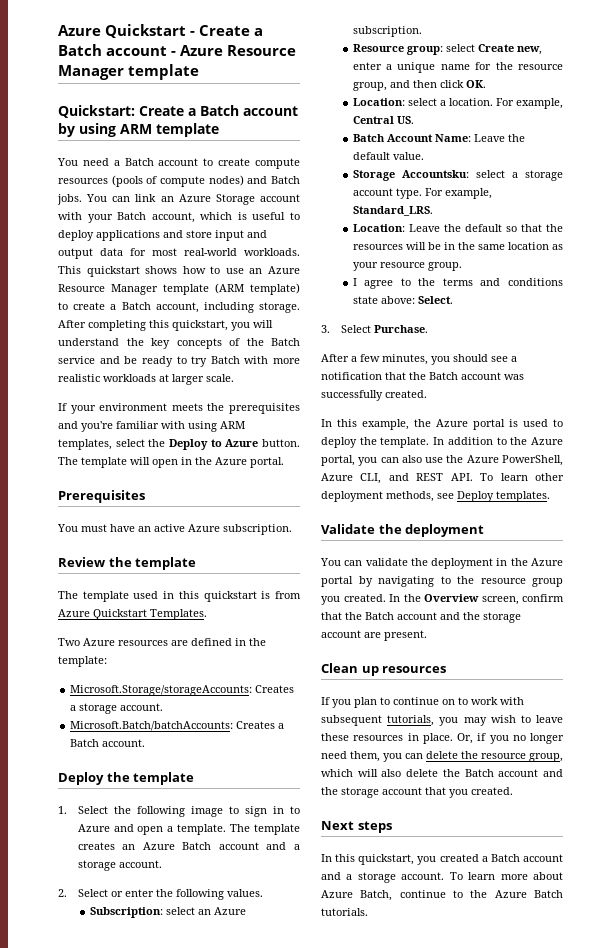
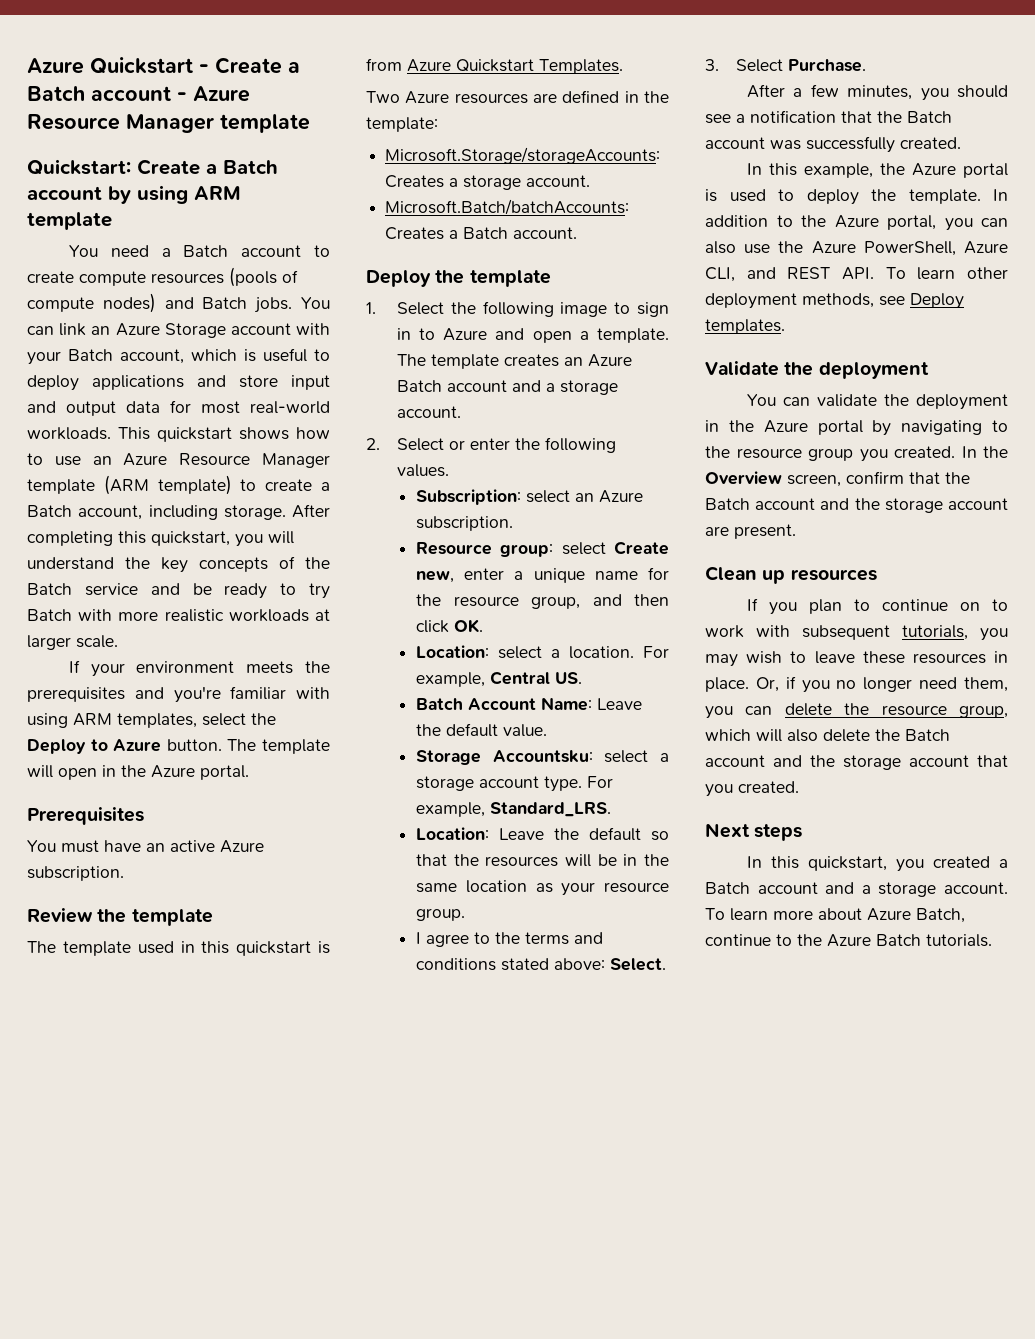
[352,296,378,304] state -> [501,958,550,971] stated

